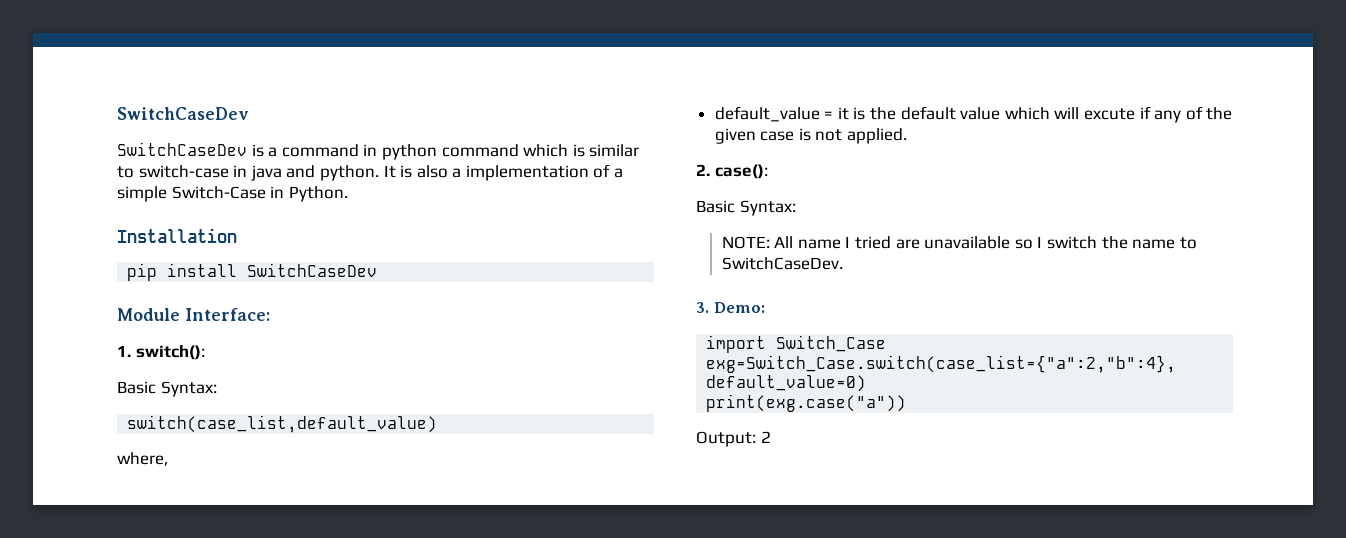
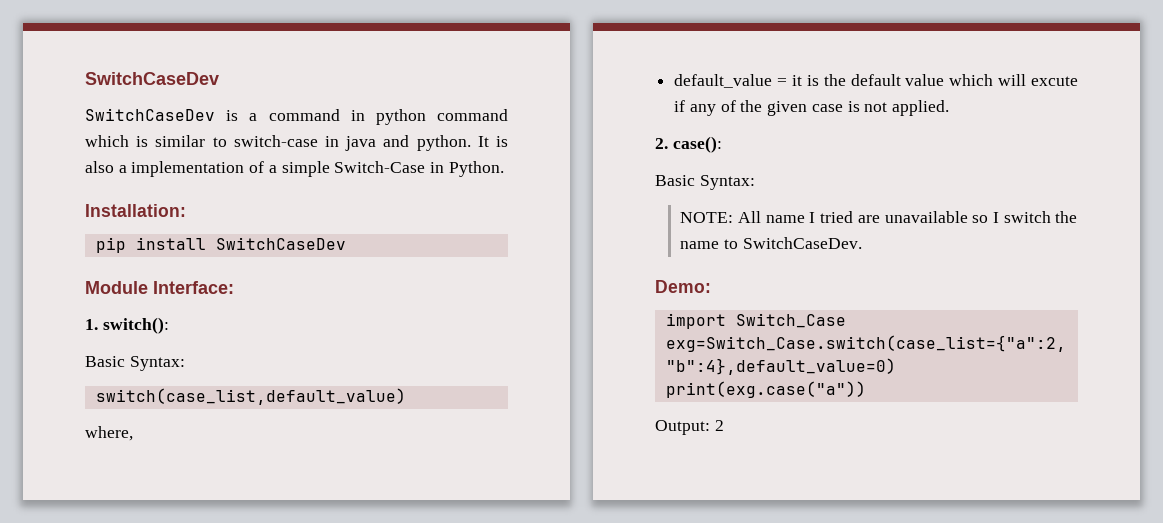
[117,228,237,243] Installation -> [85,204,186,217] Installation:
[696,302,709,313] 3. -> (862, 243) none

